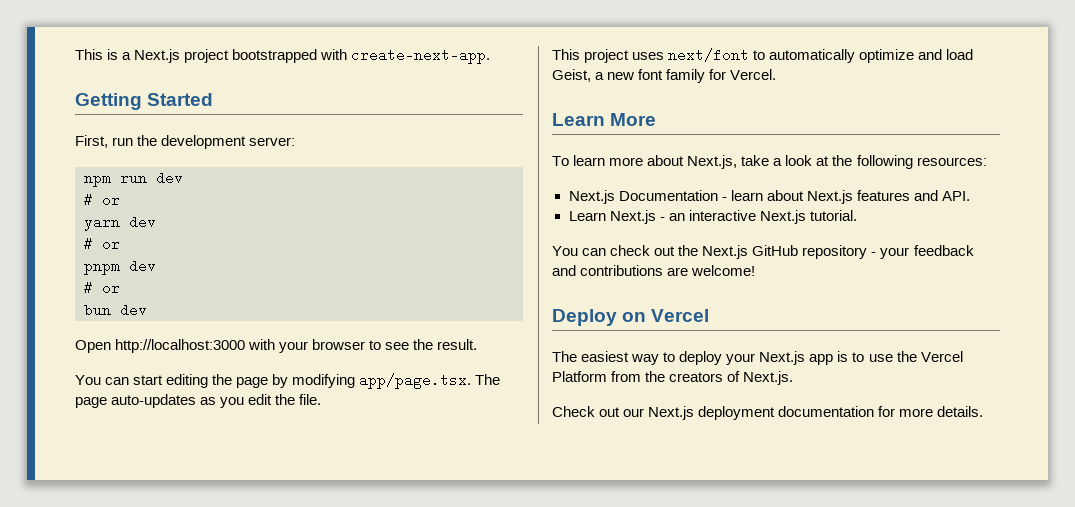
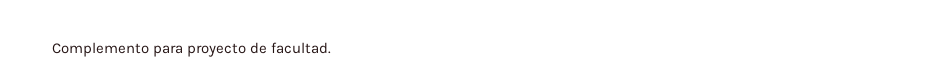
[75,48,491,64] [75,93,214,110] [75,135,296,149] [84,171,183,187] [84,193,120,207] [84,215,156,231] [84,237,120,251] [84,259,156,275] [84,281,120,295] [84,303,147,317] [75,339,478,353] [75,373,501,389] [75,394,322,408] [552,48,974,63] [552,69,777,83] [552,113,657,126] [552,155,987,169] [568,190,970,204] [568,210,857,224] [552,245,974,259] [552,265,756,276] [552,309,710,326] [552,351,963,365] [552,371,794,385] [552,406,984,420] This is a Next.js project bootstrapped with create-next-app. // Getting Started // First, run the development server: // npm run dev // # or // yarn dev // # or // pnpm dev // # or // bun dev // Open http://localhost:3000 with your browser to see the result. // You can start editing the page by modifying app/page.tsx. The page auto-updates as you edit the file. // This project uses next/font to automatically optimize and load Geist, a new font family for Vercel. // Learn More // To learn more about Next.js, take a look at the following resources: // Next.js Documentation - learn about Next.js features and API. // Learn Next.js - an interactive Next.js tutorial. // You can check out the Next.js GitHub repository - your feedback and contributions are welcome! // Deploy on Vercel // The easiest way to deploy your Next.js app is to use the Vercel Platform from the creators of Next.js. // Check out our Next.js deployment documentation for more details. -> [52,42,332,57] Complemento para proyecto de facultad.

